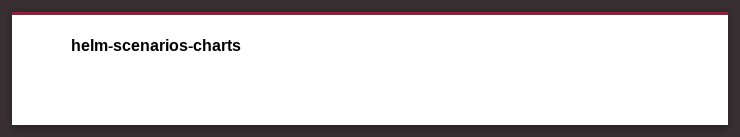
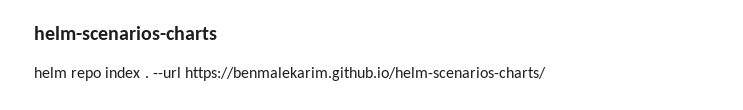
(241, 45) none -> [34,67,546,81] // helm repo index . --url https://benmalekarim.github.io/helm-scenarios-charts/

